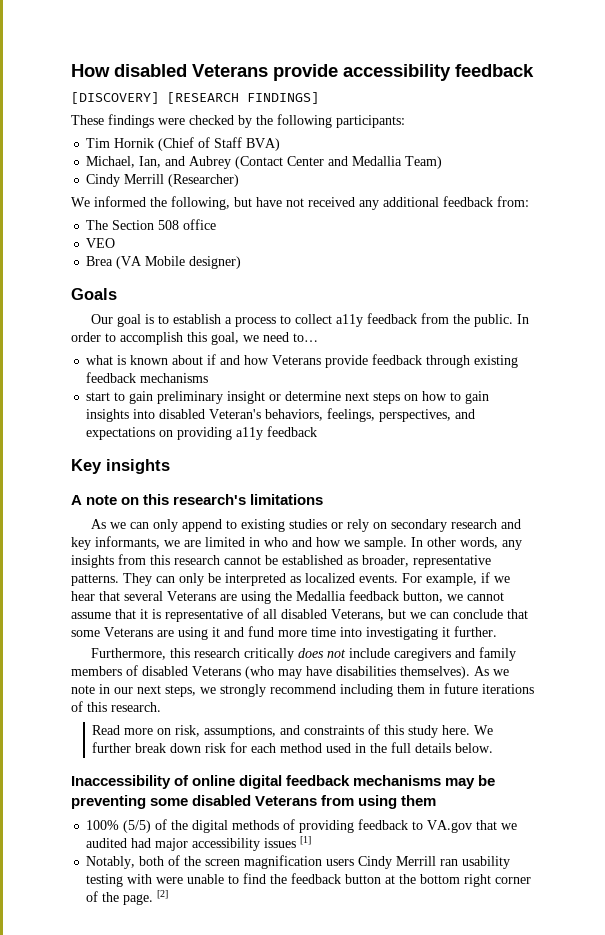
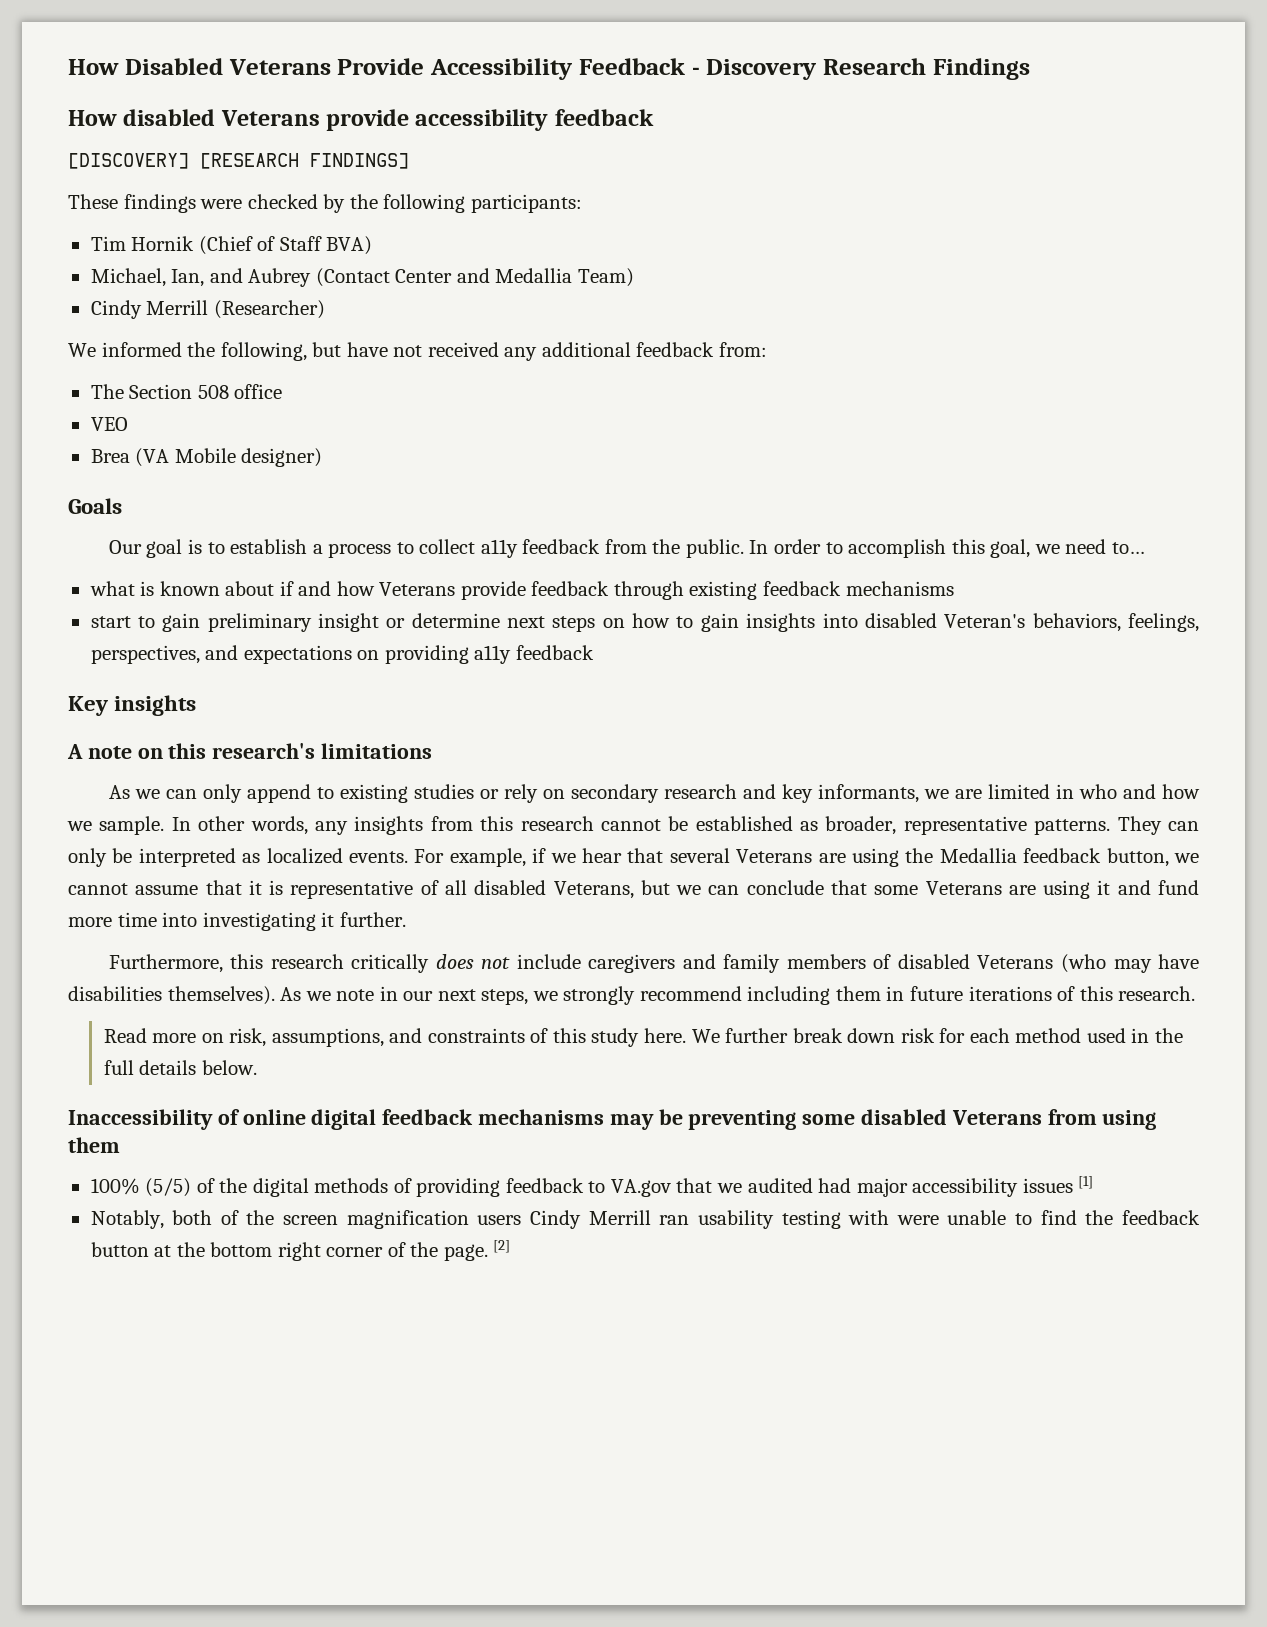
[71,64,110,77] How -> [68,58,1030,80] [68,110,117,126] How Disabled Veterans Provide Accessibility Feedback - Discovery Research Findings // How

